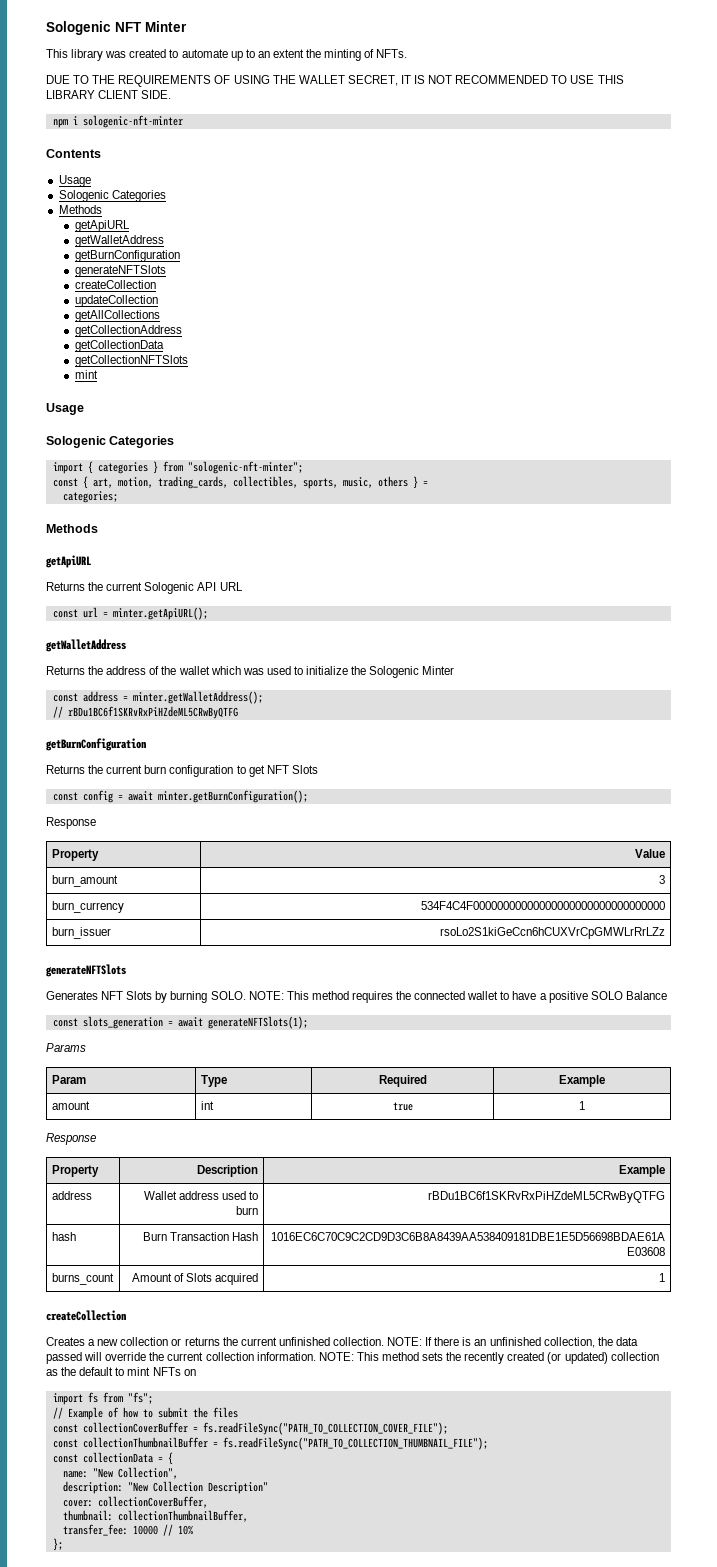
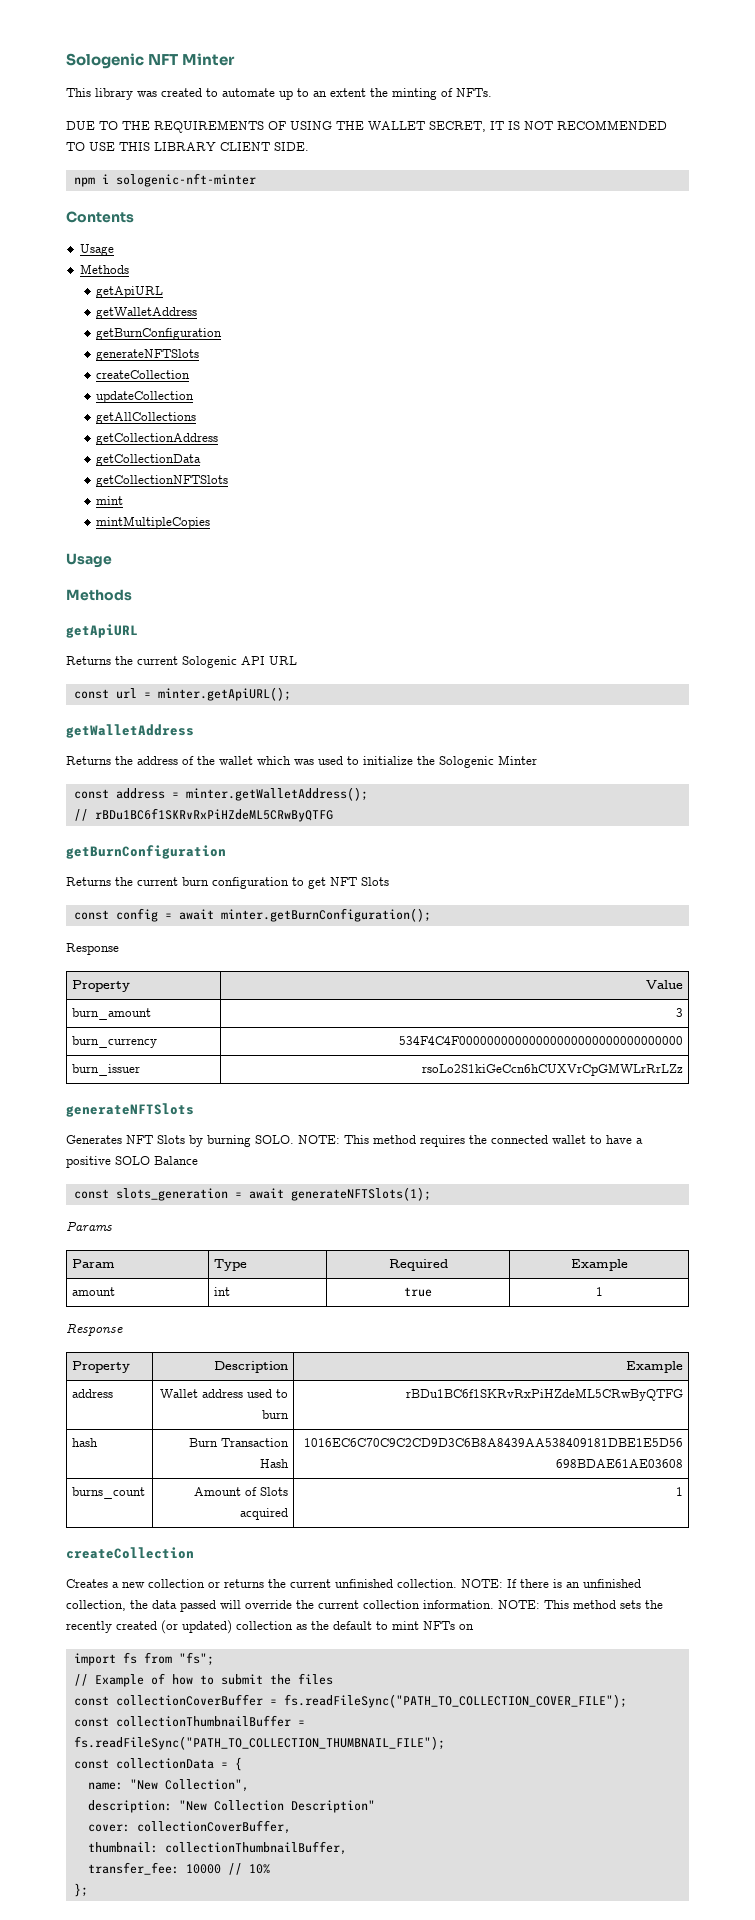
[58,190,166,202] // Sologenic Categories -> (114, 250) none
[46,403,84,415] [46,436,175,448] [52,461,303,474] [52,476,428,489] [62,491,118,503] // Usage // Sologenic Categories // import { categories } from "sologenic-nft-minter"; // const { art, motion, trading_cards, collectibles, sports, music, others } = // categories; -> [96,516,211,529] [66,553,112,568] // mintMultipleCopies // Usage

